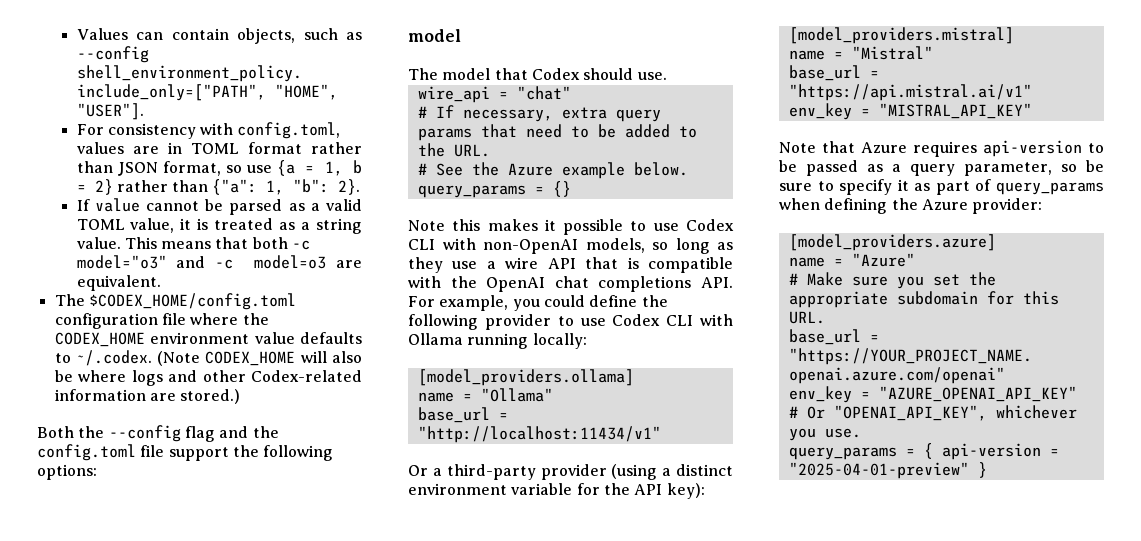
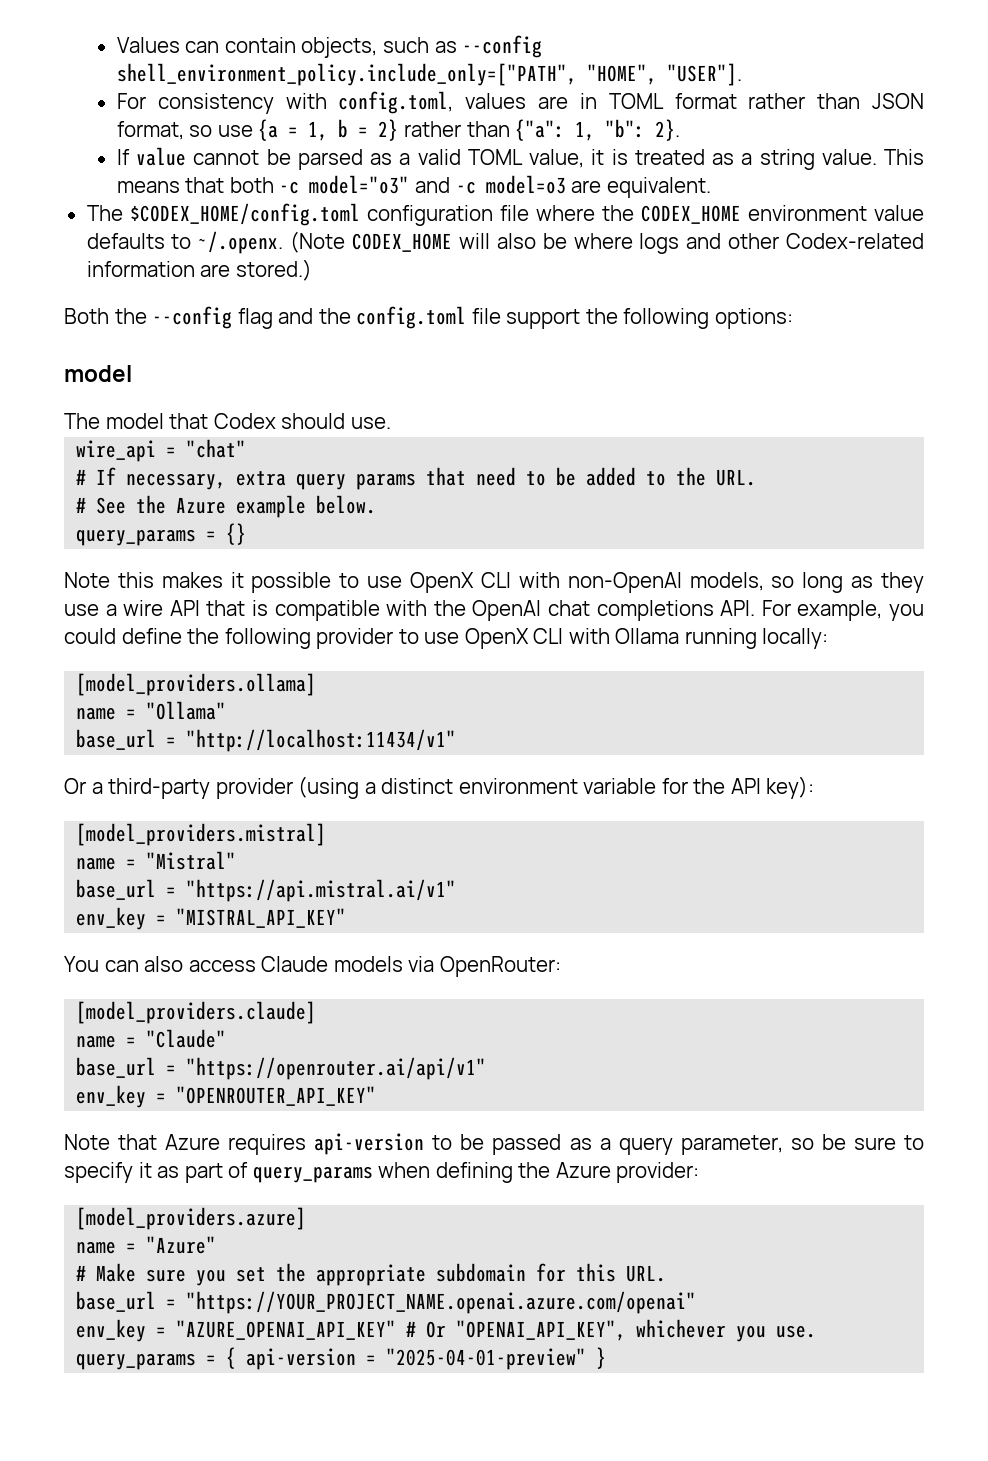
[75,350,152,366] ~/.codex. -> [198,231,284,254] ~/.openx.
[686,219,734,231] Codex -> [410,572,475,593] OpenX
[612,314,661,326] Codex -> [464,628,529,649] OpenX
(1032, 111) none -> [64,956,561,977] [76,1001,317,1024] [76,1029,227,1048] [76,1057,487,1080] [76,1085,377,1108] // You can also access Claude models via OpenRouter: // [model_providers.claude] // name = "Claude" // base_url = "https://openrouter.ai/api/v1" // env_key = "OPENROUTER_API_KEY"

